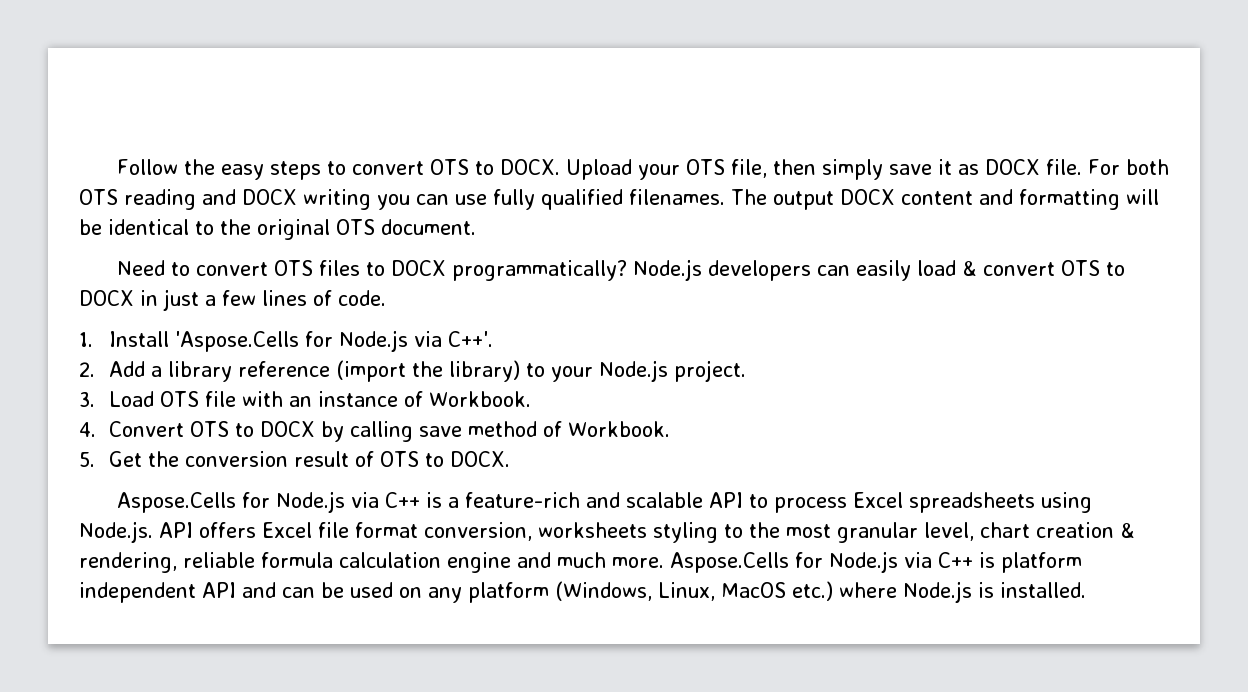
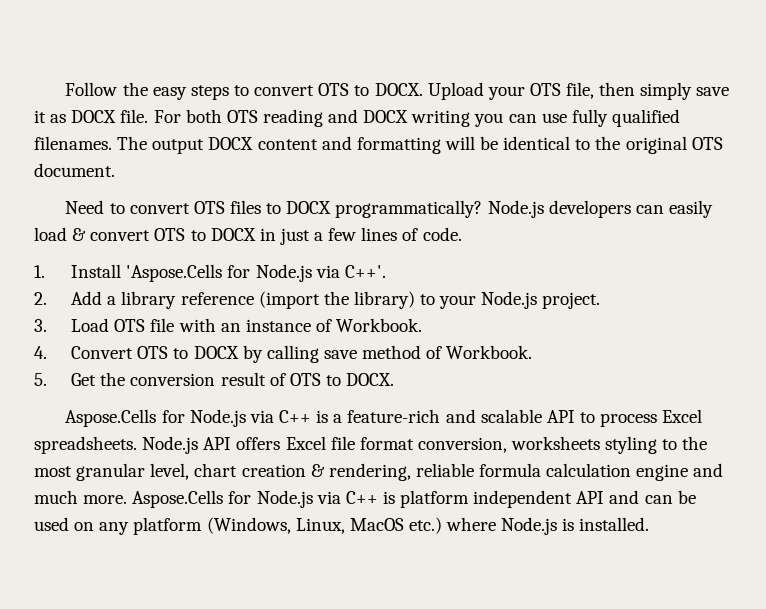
[908,492,1092,513] [79,521,153,543] spreadsheets using Node.js. -> [34,436,199,454] spreadsheets. Node.js

